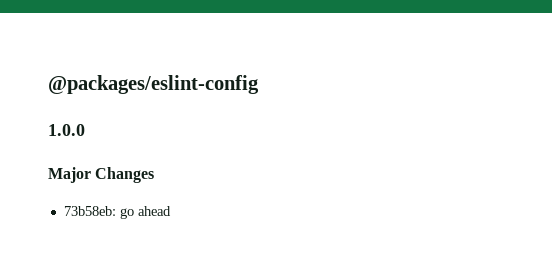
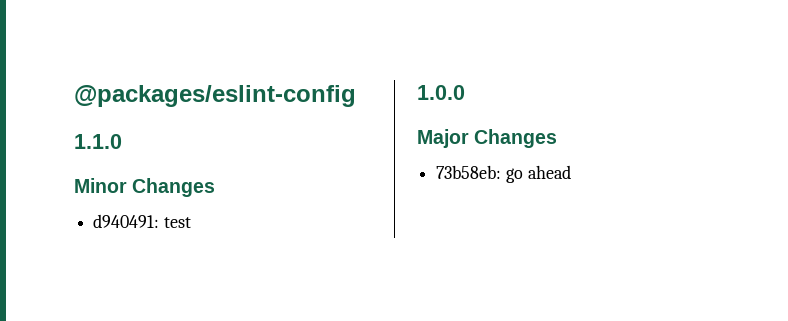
(259, 84) none -> [74,134,122,149] [74,178,216,197] [93,214,191,228] // 1.1.0 // Minor Changes // d940491: test

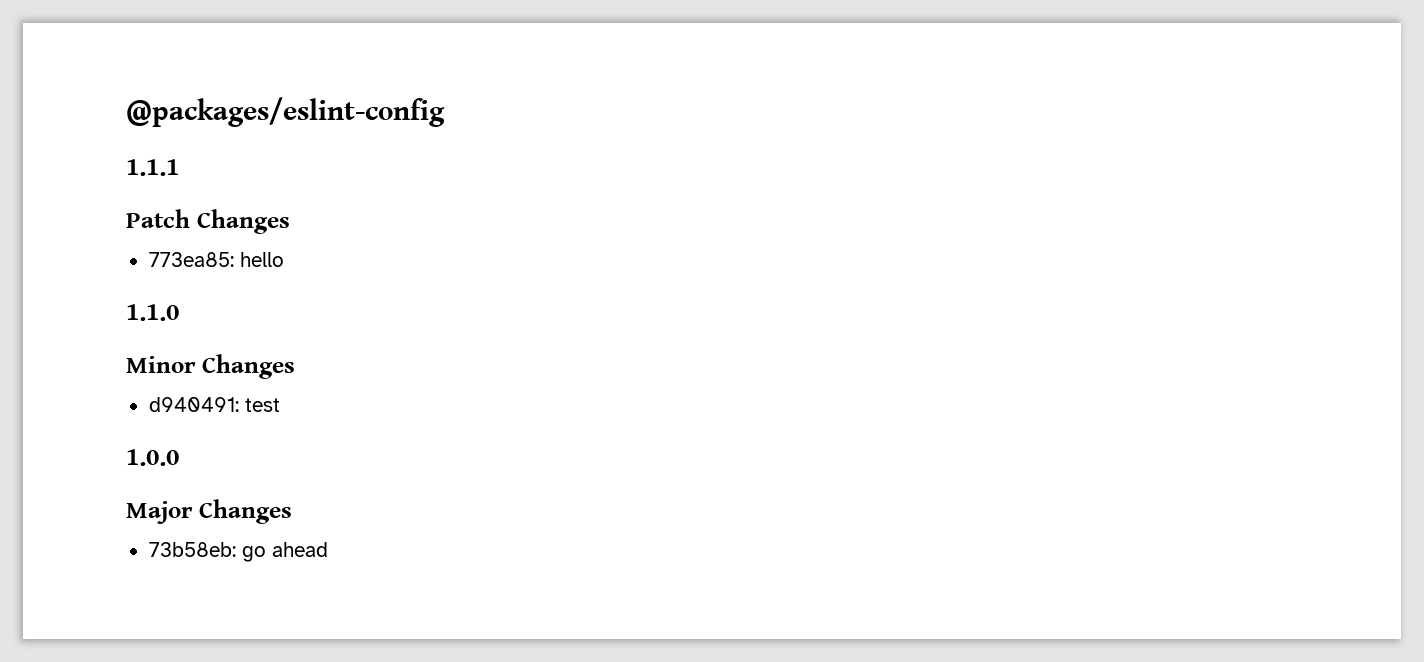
(356, 96) none -> [126,159,179,176] [126,209,290,234] [148,252,284,267] // 1.1.1 // Patch Changes // 773ea85: hello

